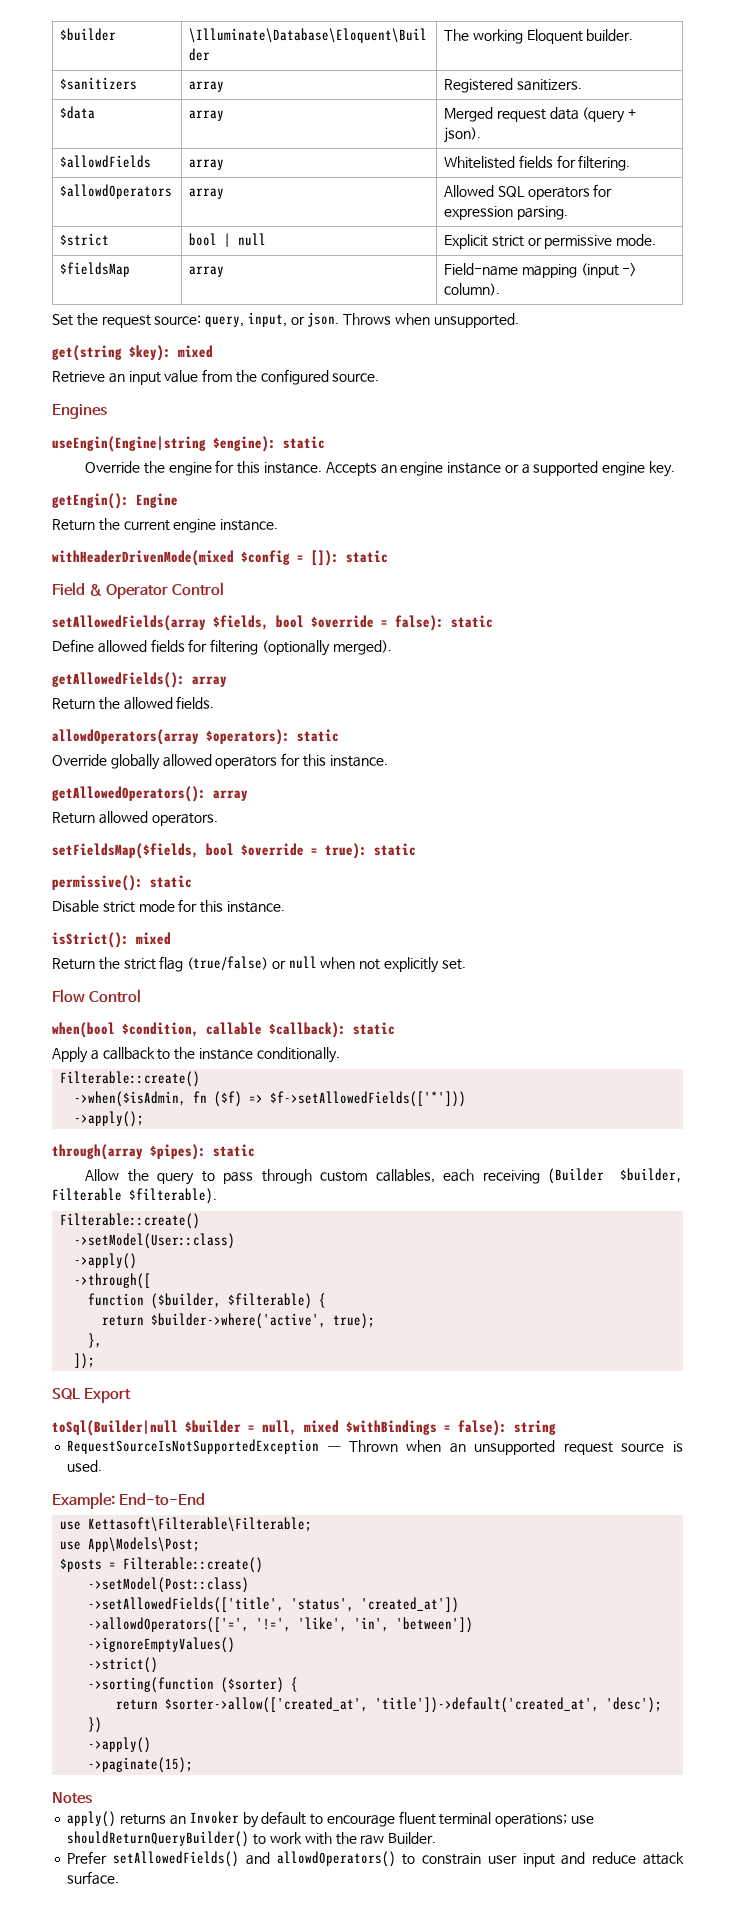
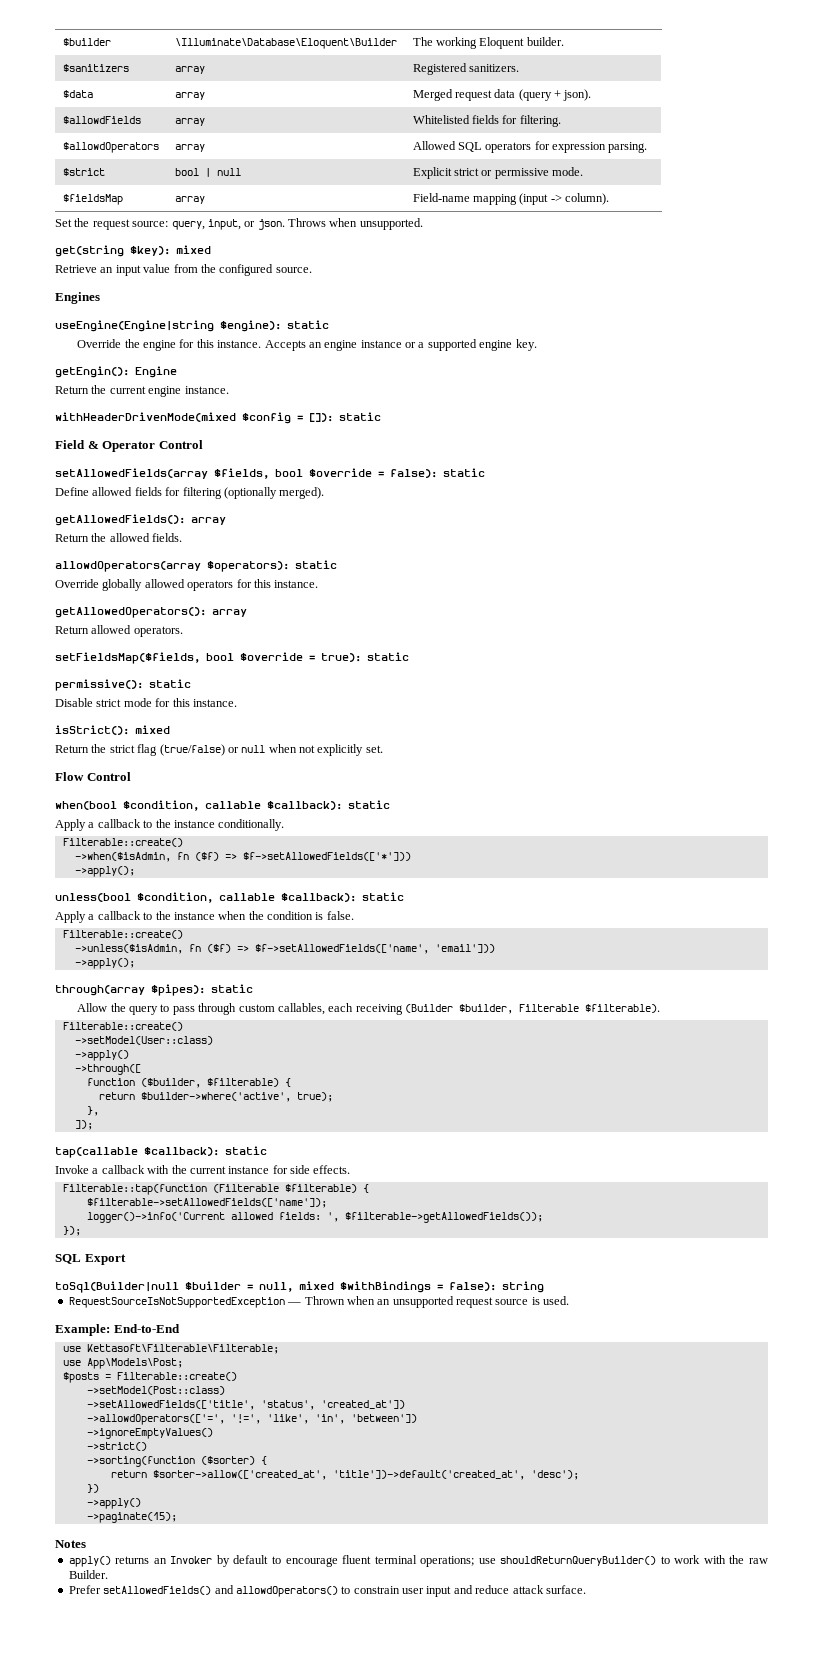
[52,436,206,452] useEngin(Engine|string -> [55,320,214,332] useEngine(Engine|string
(145, 1119) none -> [55,892,404,903] [55,911,354,923] [62,930,183,939] [74,944,495,954] [74,958,135,969] // unless(bool $condition, callable $callback): static // Apply a callback to the instance when the condition is false. // Filterable::create() // ->unless($isAdmin, fn ($f) => $f->setAllowedFields(['name', 'email'])) // ->apply();
(96, 1361) none -> [55,1146,267,1158] [55,1165,351,1174] [62,1184,369,1195] [86,1198,327,1208] [86,1212,543,1223] [62,1226,81,1236] // tap(callable $callback): static // Invoke a callback with the current instance for side effects. // Filterable::tap(function (Filterable $filterable) { // $filterable->setAllowedFields(['name']); // logger()->info('Current allowed fields: ', $filterable->getAllowedFields()); // });

